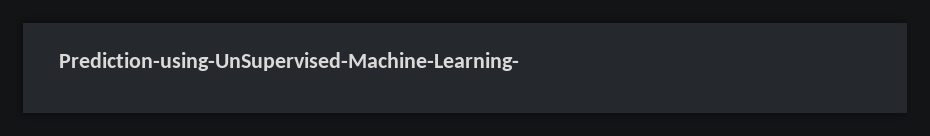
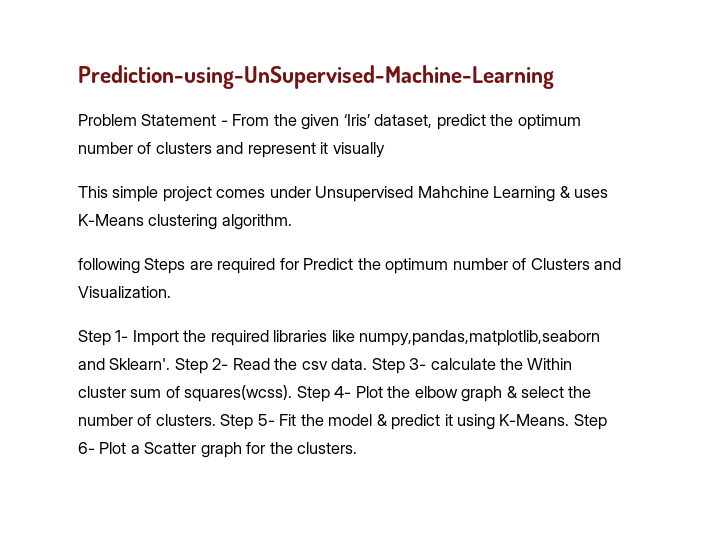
[59,52,519,71] Prediction-using-UnSupervised-Machine-Learning- -> [78,65,554,89] [78,114,581,130] [78,142,385,158] [78,186,609,202] [78,214,292,230] [78,258,622,274] [78,286,171,298] [78,330,601,346] [78,358,573,374] [78,385,592,402] [78,414,607,430] [78,442,358,458] Prediction-using-UnSupervised-Machine-Learning // Problem Statement - From the given ‘Iris’ dataset, predict the optimum number of clusters and represent it visually // This simple project comes under Unsupervised Mahchine Learning & uses K-Means clustering algorithm. // following Steps are required for Predict the optimum number of Clusters and Visualization. // Step 1- Import the required libraries like numpy,pandas,matplotlib,seaborn and Sklearn'. Step 2- Read the csv data. Step 3- calculate the Within cluster sum of squares(wcss). Step 4- Plot the elbow graph & select the number of clusters. Step 5- Fit the model & predict it using K-Means. Step 6- Plot a Scatter graph for the clusters.

